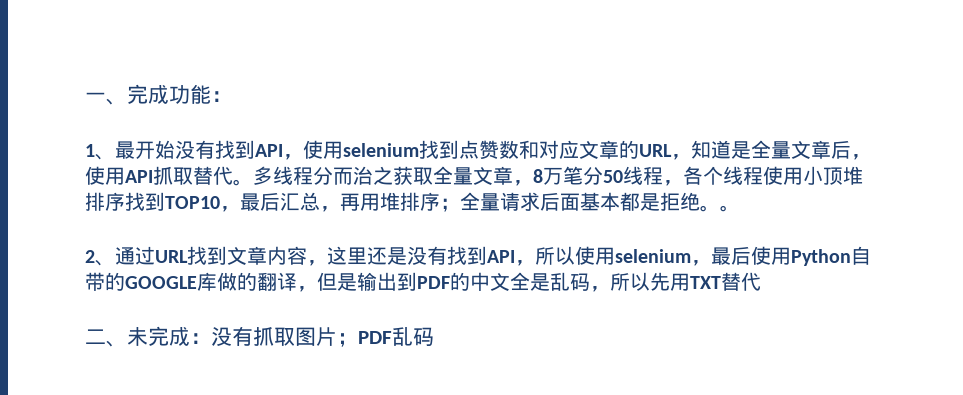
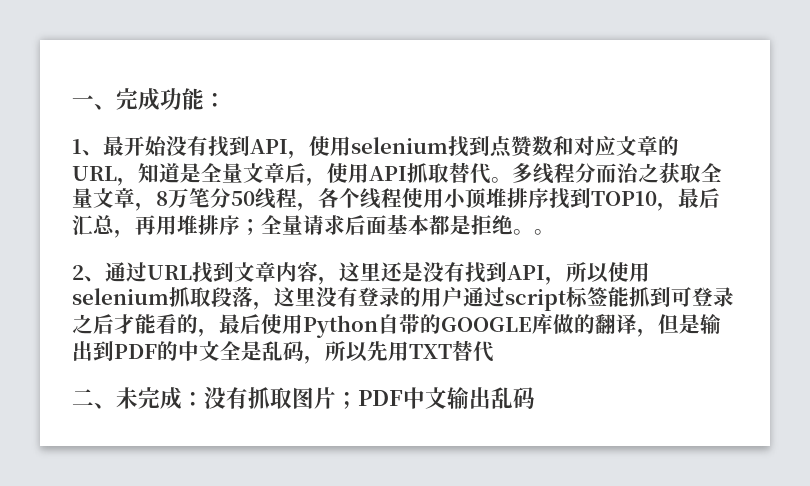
(691, 256) none -> [169,287,734,311] [72,314,198,334] 抓取段落，这里没有登录的用户通过script标签能抓到可登录之后才能看的
(392, 337) none -> [403,387,491,409] 中文输出

